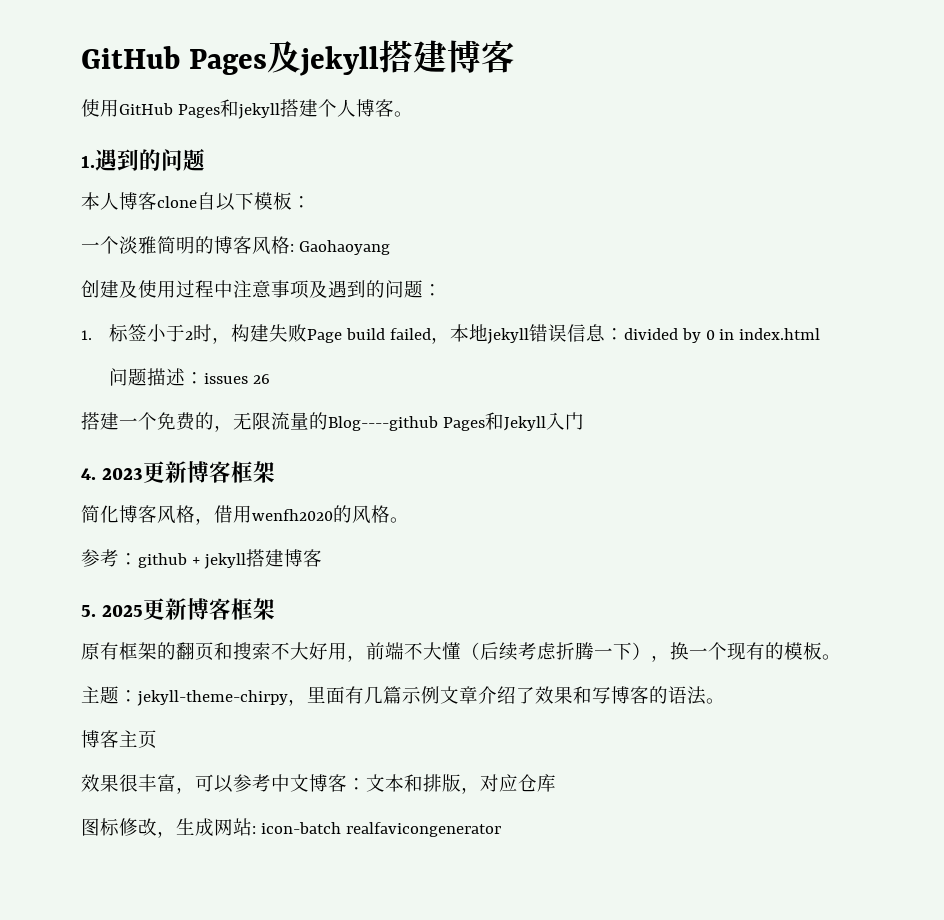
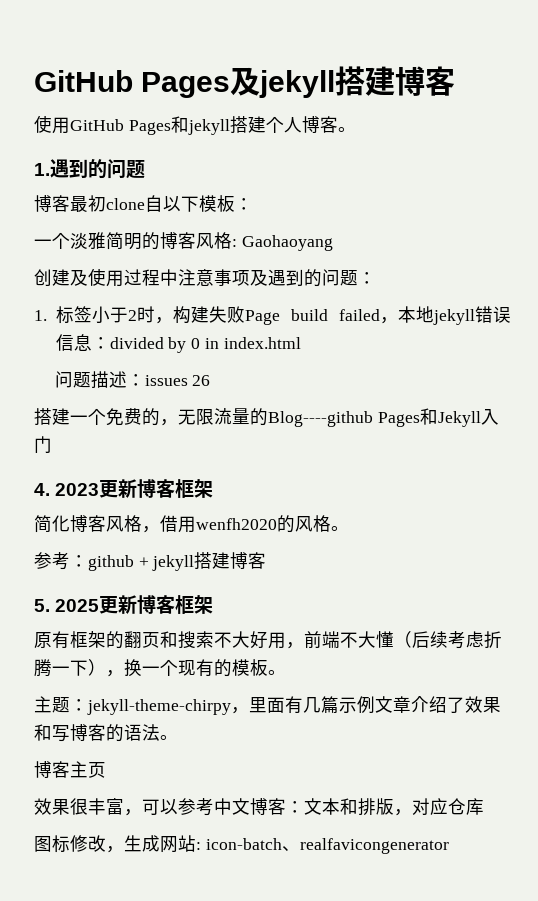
[81,192,157,210] 本人博客 -> [34,195,106,212] 博客最初
(341, 828) none -> [281,846,300,851] 、

